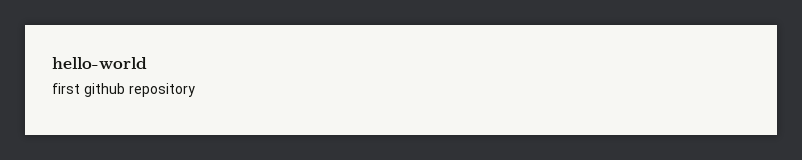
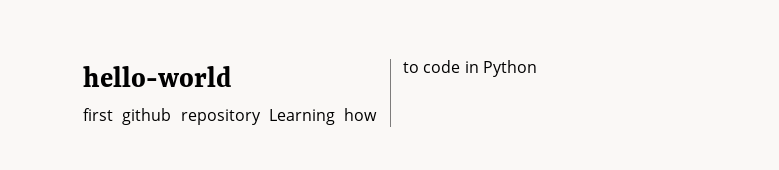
(195, 90) none -> [268,108,377,125] [403,60,537,77] Learning how to code in Python

